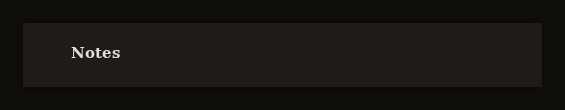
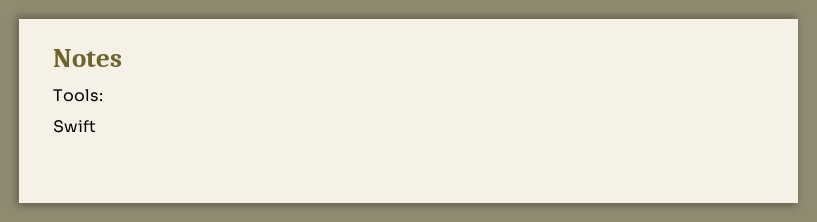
(120, 52) none -> [53,89,103,102] [53,120,96,133] // Tools: // Swift

